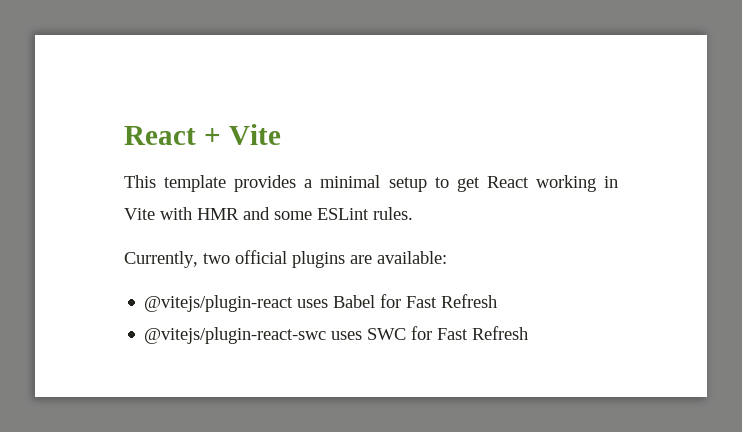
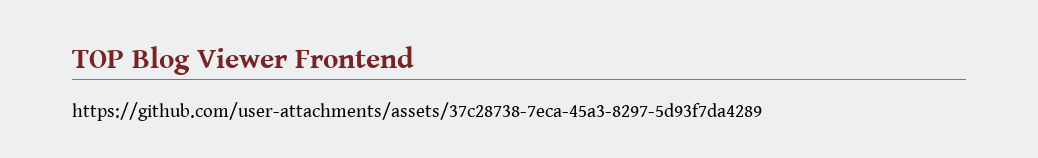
[124,124,281,145] [124,175,619,192] [124,207,413,220] [124,250,447,268] [144,294,498,312] [144,326,529,344] React + Vite // This template provides a minimal setup to get React working in Vite with HMR and some ESLint rules. // Currently, two official plugins are available: // @vitejs/plugin-react uses Babel for Fast Refresh // @vitejs/plugin-react-swc uses SWC for Fast Refresh -> [72,46,414,75] [72,102,762,121] TOP Blog Viewer Frontend // https://github.com/user-attachments/assets/37c28738-7eca-45a3-8297-5d93f7da4289

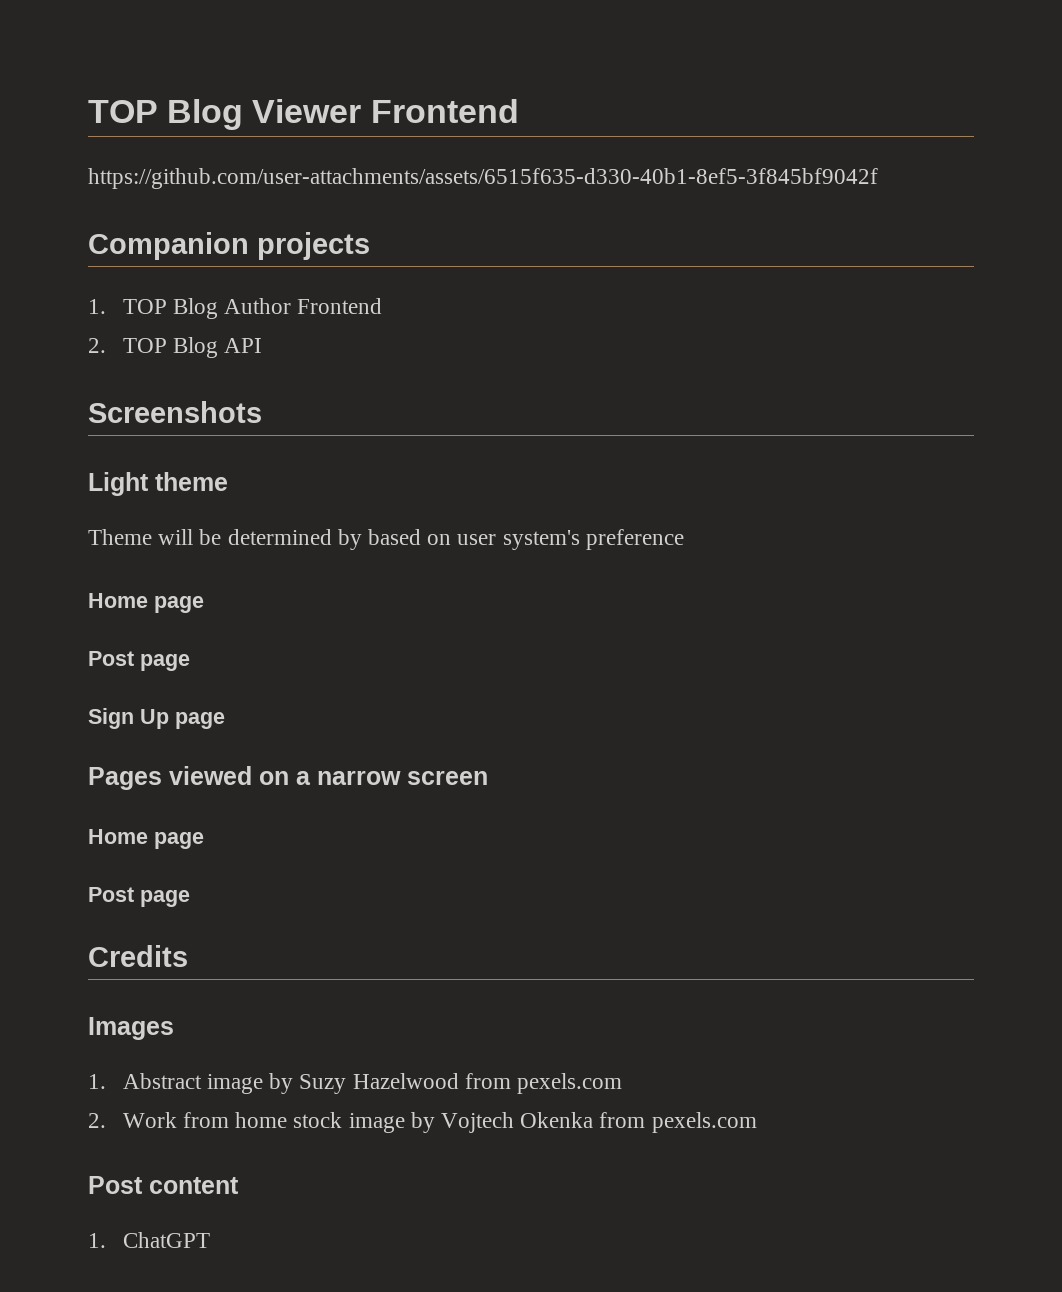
[72,102,762,121] https://github.com/user-attachments/assets/37c28738-7eca-45a3-8297-5d93f7da4289 -> [88,168,878,189] [88,232,370,260] [88,298,383,319] [88,337,263,358] [88,401,262,423] [88,472,228,496] [88,529,684,550] [88,593,204,613] [88,651,190,671] [88,708,225,729] [88,766,488,790] [88,829,204,849] [88,887,190,907] [88,945,188,967] [88,1017,174,1040] [88,1073,623,1094] [88,1112,757,1133] [88,1176,239,1194] [88,1232,210,1248] https://github.com/user-attachments/assets/6515f635-d330-40b1-8ef5-3f845bf9042f // Companion projects // 1. TOP Blog Author Frontend // 2. TOP Blog API // Screenshots // Light theme // Theme will be determined by based on user system's preference // Home page // Post page // Sign Up page // Pages viewed on a narrow screen // Home page // Post page // Credits // Images // 1. Abstract image by Suzy Hazelwood from pexels.com // 2. Work from home stock image by Vojtech Okenka from pexels.com // Post content // 1. ChatGPT

